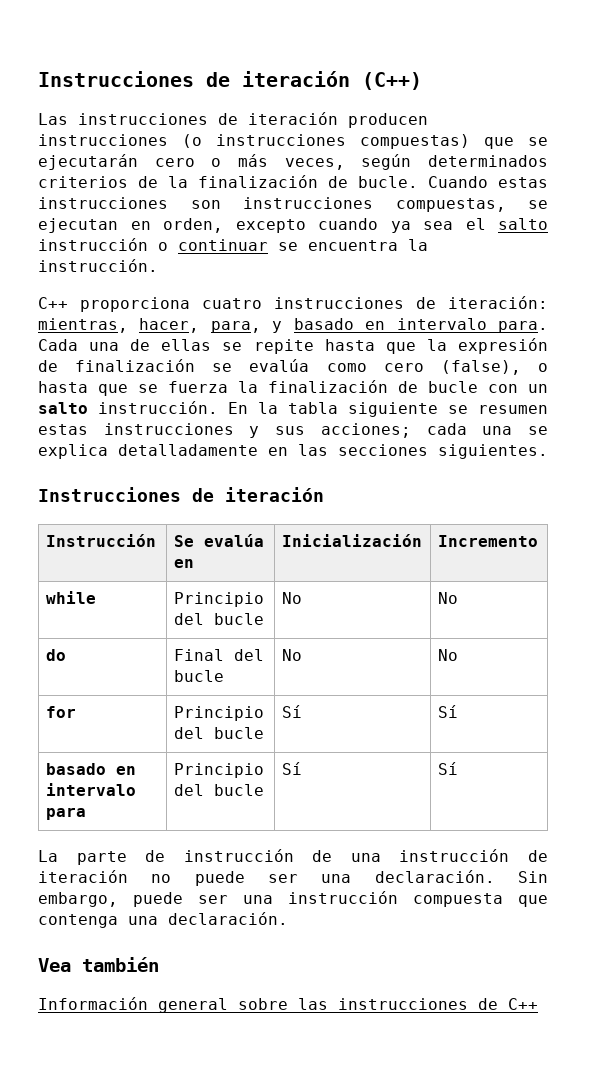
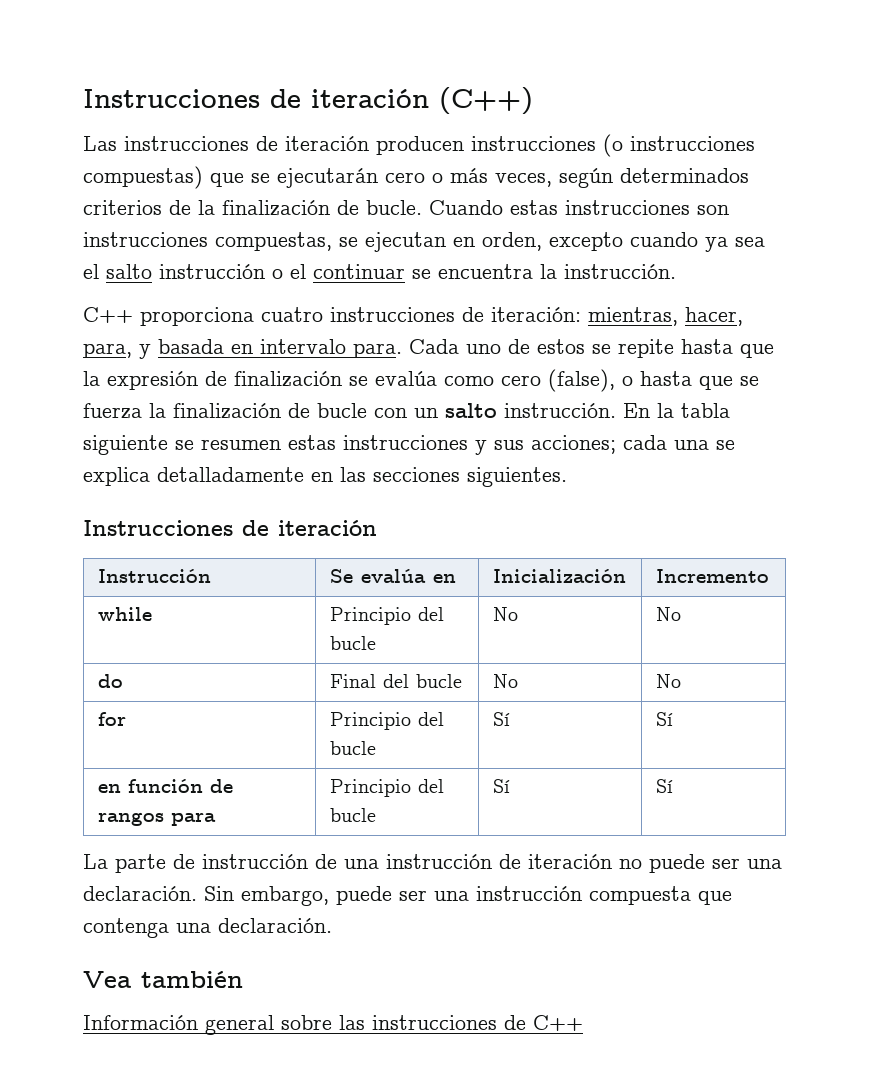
(168, 246) none -> [290,264,306,279] el
[293,318,354,330] basado -> [158,339,224,354] basada
[89,339,212,351] una de ellas -> [466,339,585,354] uno de estos
[45,763,136,775] [45,783,136,796] basado en intervalo -> [97,779,233,793] [97,812,164,826] en función de rangos

